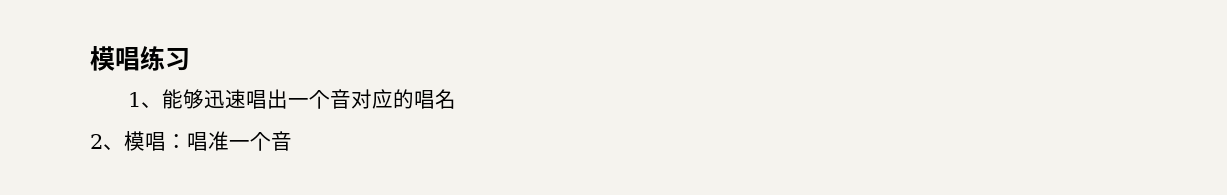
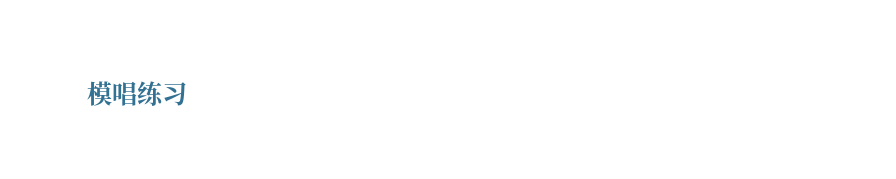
[128,89,457,109] [90,131,292,151] // 1、能够迅速唱出一个音对应的唱名 // 2、模唱：唱准一个音 -> (187, 94) none

